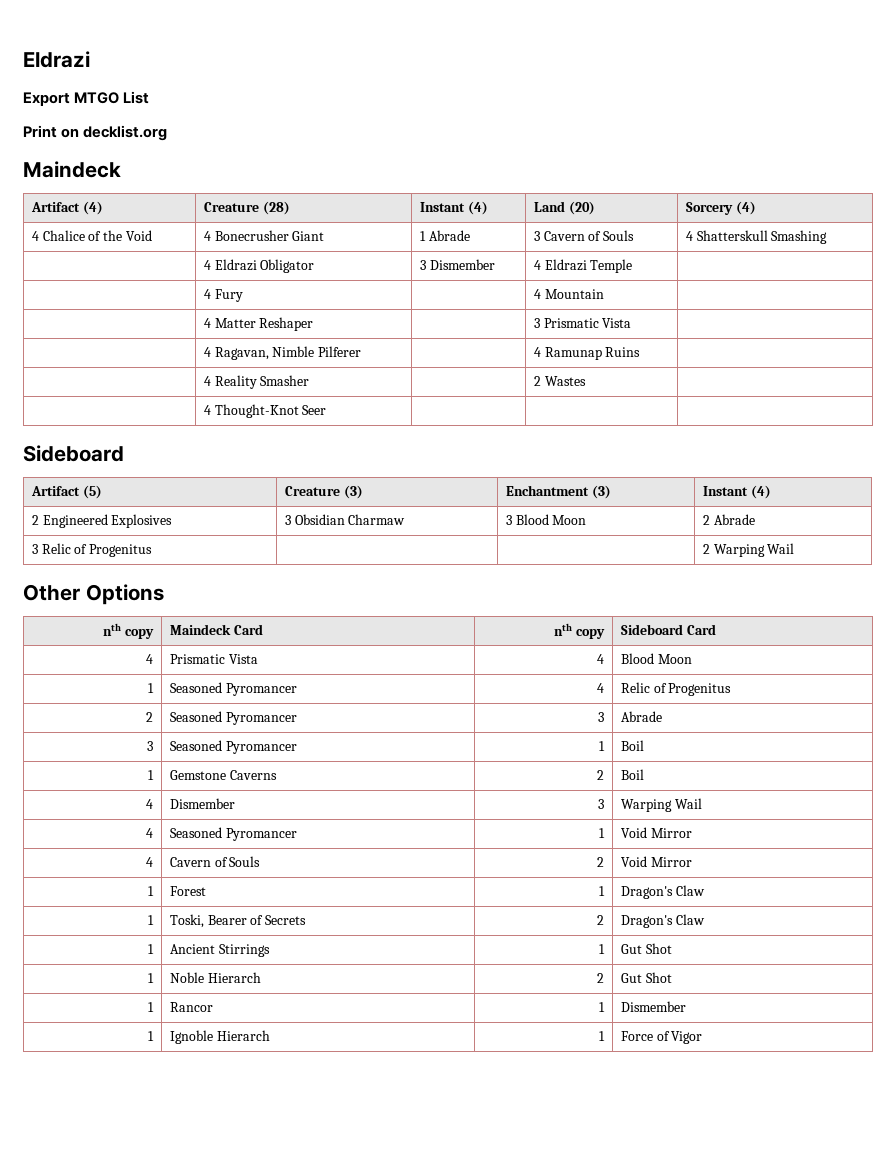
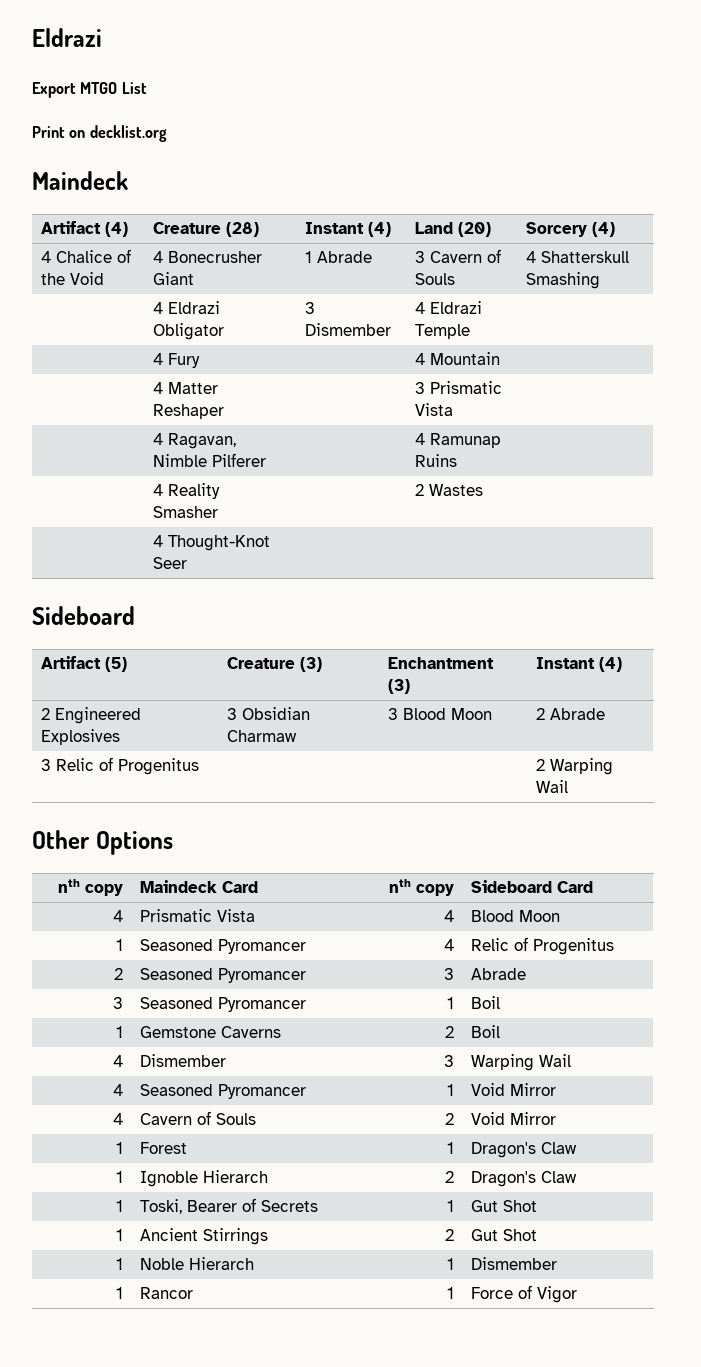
[169,914,307,928] Toski, Bearer of Secrets -> [140,1170,269,1187] Ignoble Hierarch
(705, 919) none -> [115,1200,123,1212] [140,1198,319,1214] [446,1200,454,1212] [471,1200,538,1212] // 1 | Toski, Bearer of Secrets | 1 | Gut Shot
[599,944,606,954] 1 -> [444,1229,454,1241] 2
[597,973,605,983] [620,972,672,983] 2 | Gut Shot -> [446,1258,454,1270] [471,1257,558,1270] 1 | Dismember
[620,1001,686,1012] [148,1031,155,1041] [169,1030,270,1044] [599,1031,606,1041] | Dismember // 1 | Ignoble Hierarch | 1 -> (454, 1293) none

